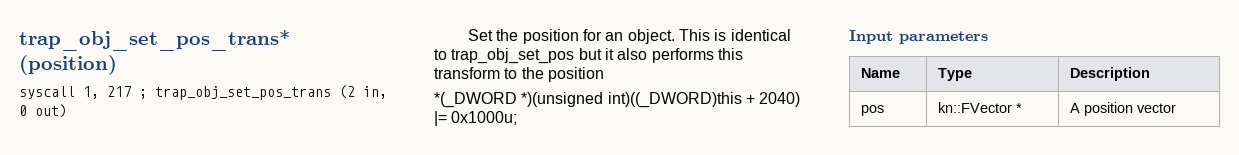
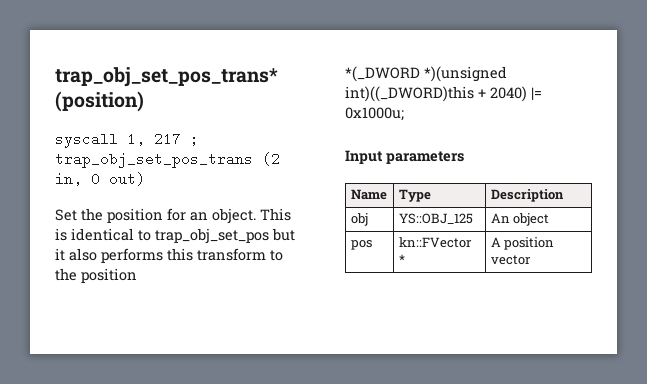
(1151, 74) none -> [350,213,368,226] [398,213,473,224] [490,213,550,226] // obj | YS::OBJ_125 | An object

